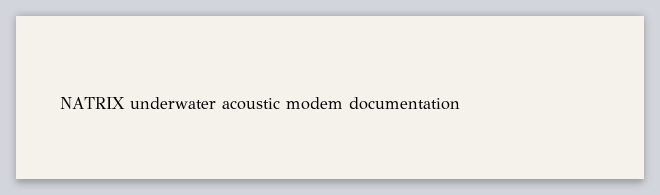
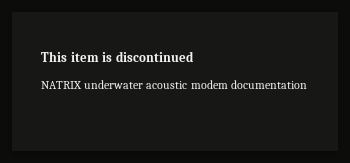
(60, 103) none -> [41,51,194,62] This item is discontinued //

